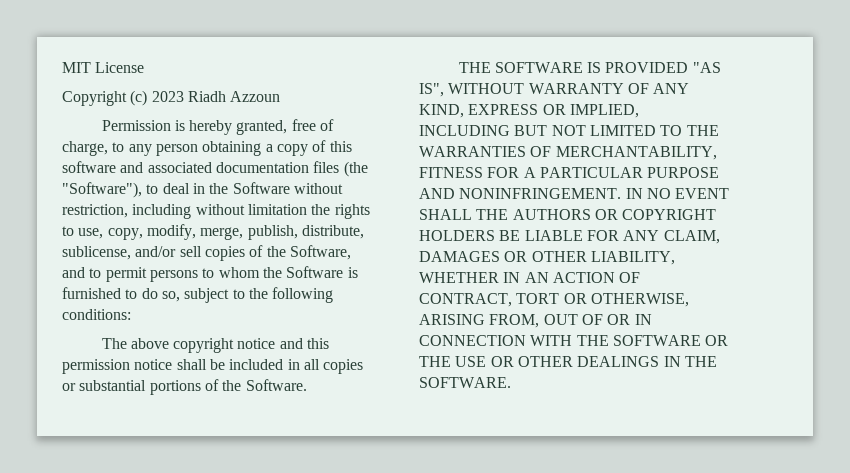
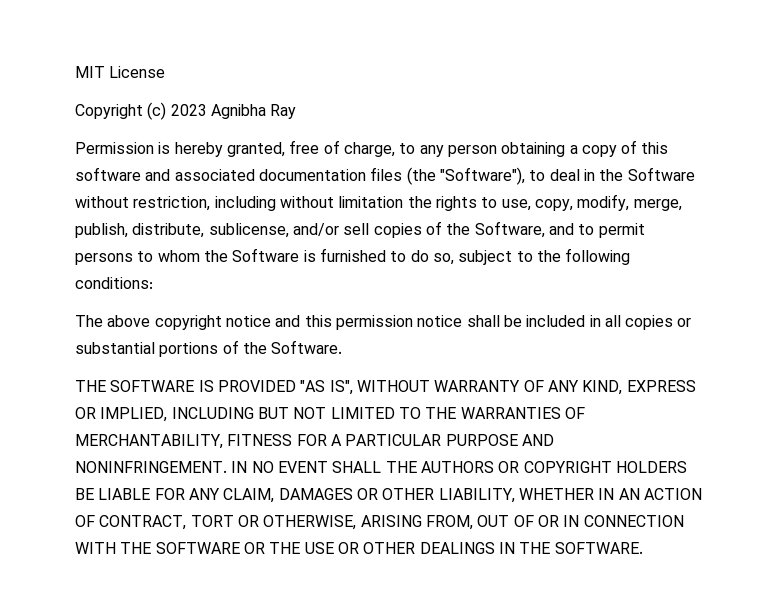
[187,91,281,102] Riadh Azzoun -> [210,104,297,119] Agnibha Ray

